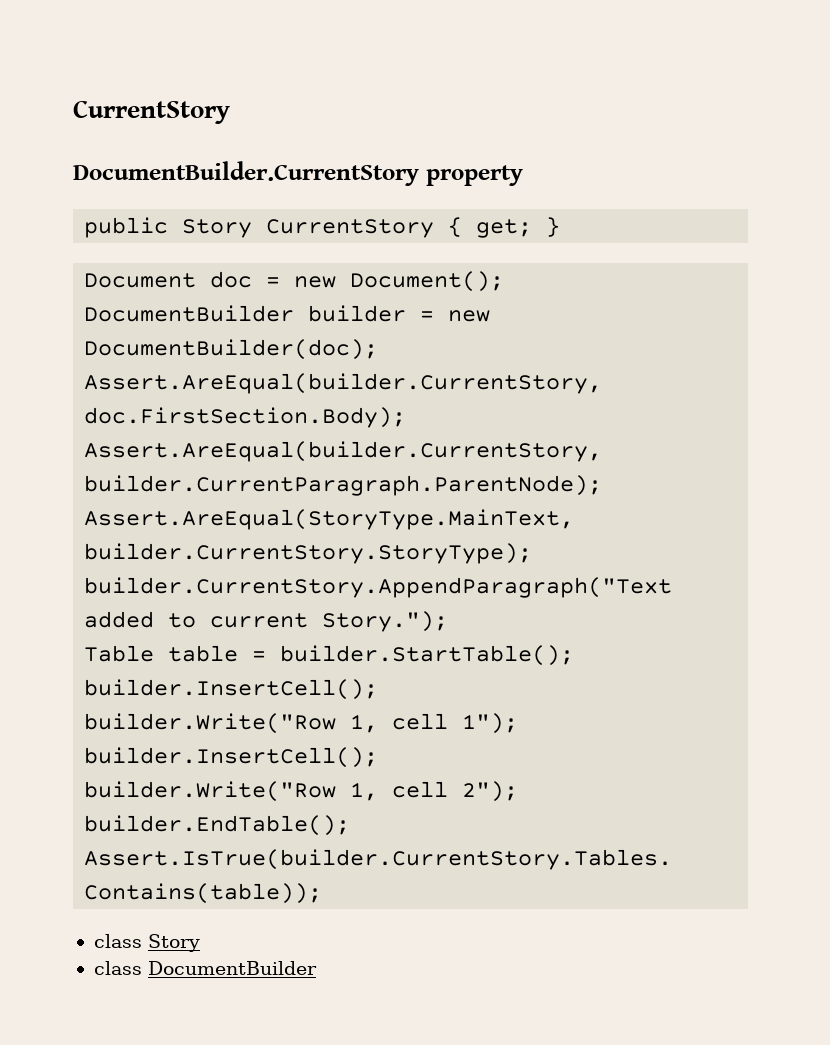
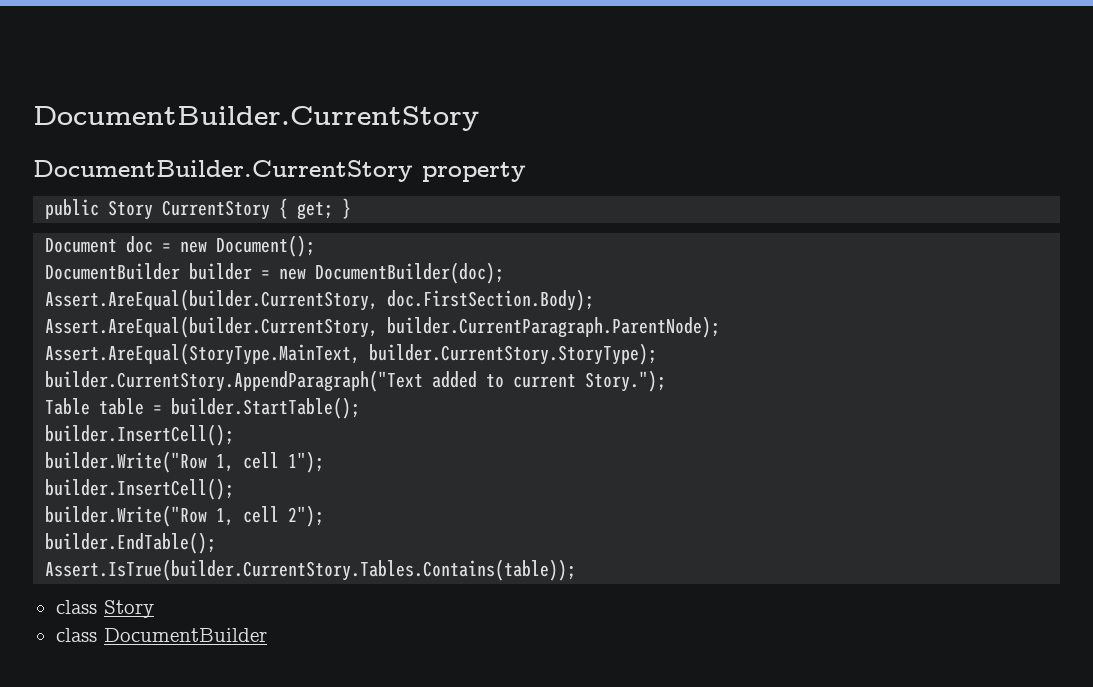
[73,100,230,124] CurrentStory -> [33,106,479,131] DocumentBuilder.CurrentStory

